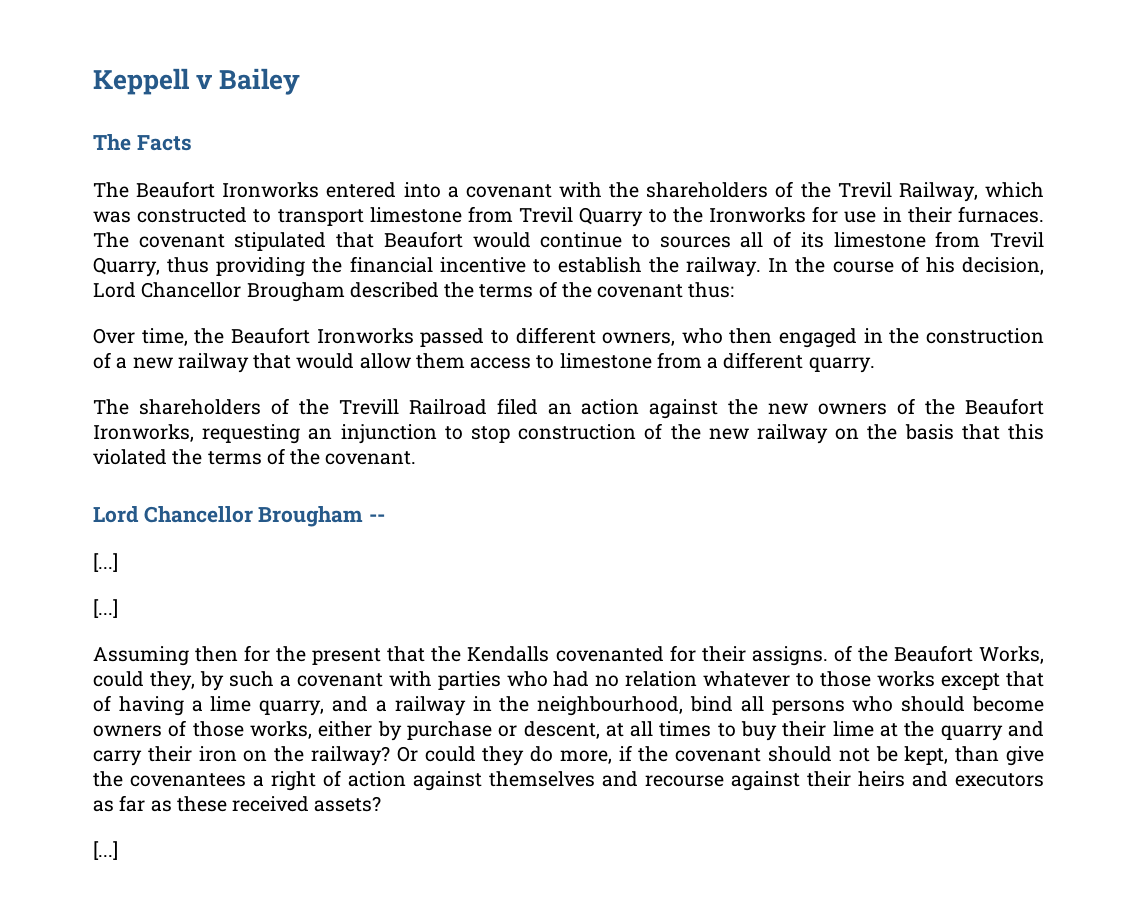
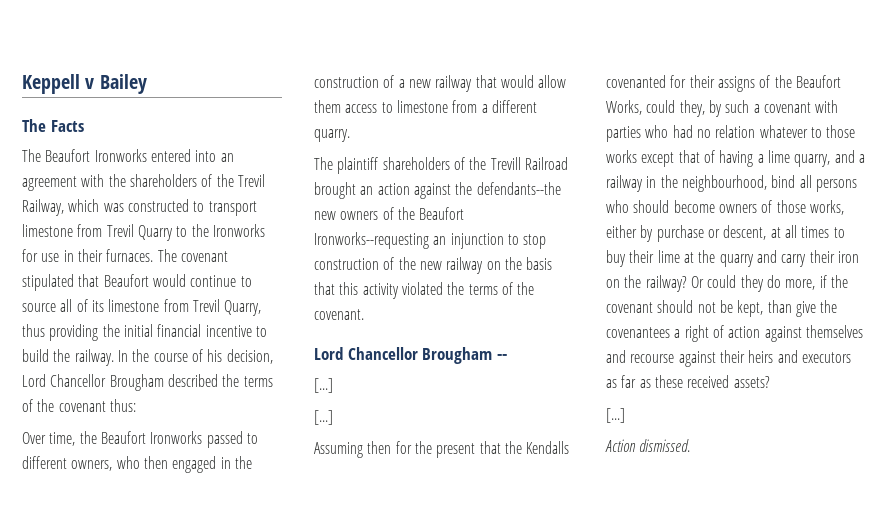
[447,184,552,198] a covenant -> [220,153,234,162] [22,176,77,191] an agreement
[659,236,731,248] sources -> [22,303,56,312] source
(343, 265) none -> [123,324,153,337] initial
[557,257,642,273] establish -> [22,349,49,362] build
(129, 407) none -> [337,157,379,174] plaintiff
[496,398,538,415] filed -> [314,182,356,199] brought
(759, 407) none -> [476,182,561,195] defendants--the
[93,424,301,444] Ironworks, requesting -> [314,232,429,249] Ironworks--requesting
(1045, 432) none -> [362,283,399,299] activity
[751,646,828,666] assigns. -> [717,76,755,92] assigns
(118, 850) none -> [605,439,691,452] // Action dismissed.

